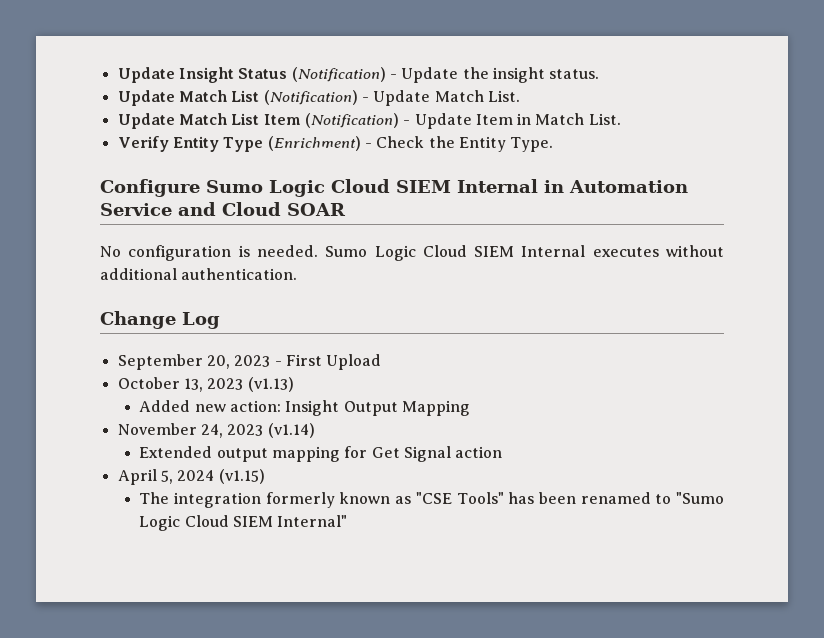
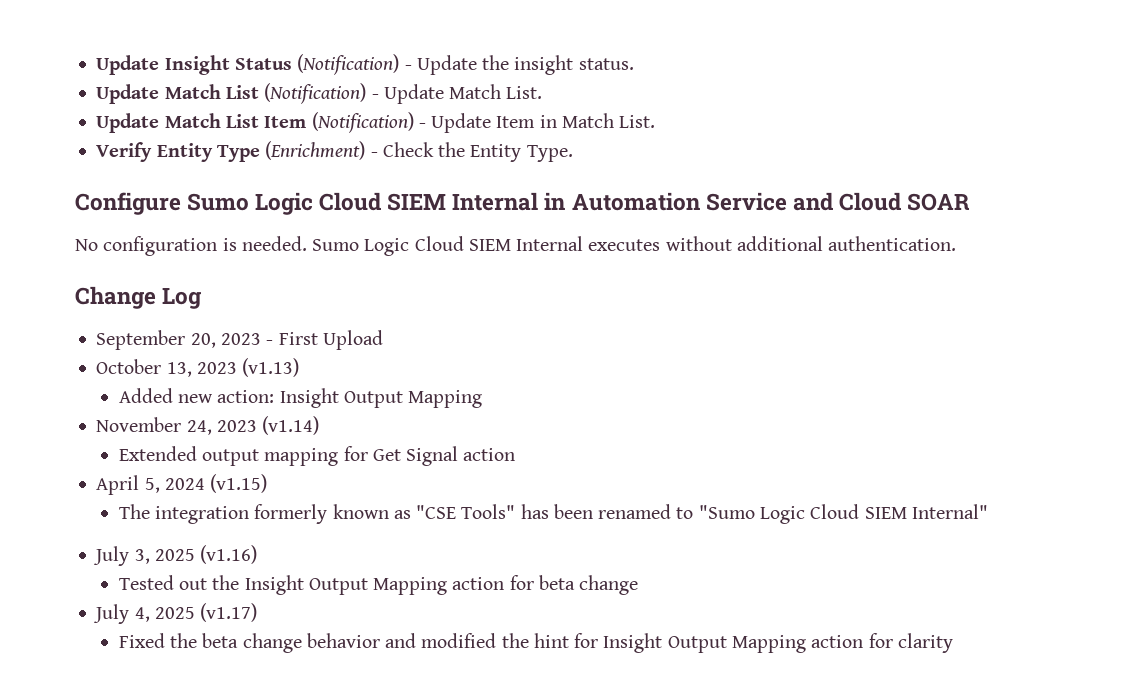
(348, 521) none -> [93,545,258,566] [118,575,639,595] [93,603,258,624] [118,633,953,653] // July 3, 2025 (v1.16) // Tested out the Insight Output Mapping action for beta change // July 4, 2025 (v1.17) // Fixed the beta change behavior and modified the hint for Insight Output Mapping action for clarity

